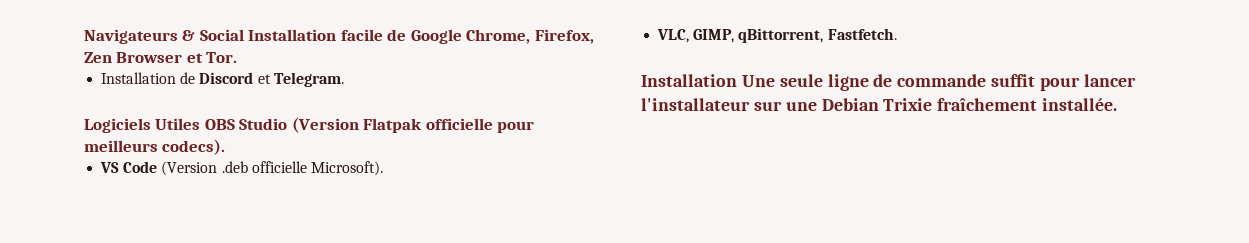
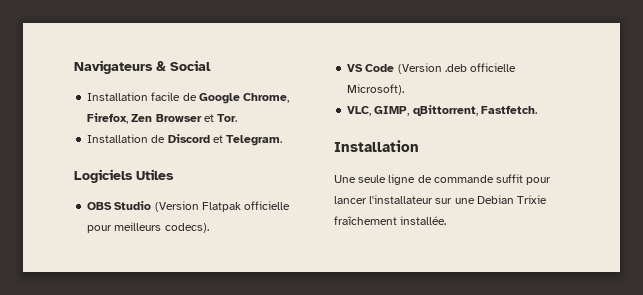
(244, 35) none -> (211, 65) //
(201, 124) none -> (174, 174) //
(737, 80) none -> (419, 146) //

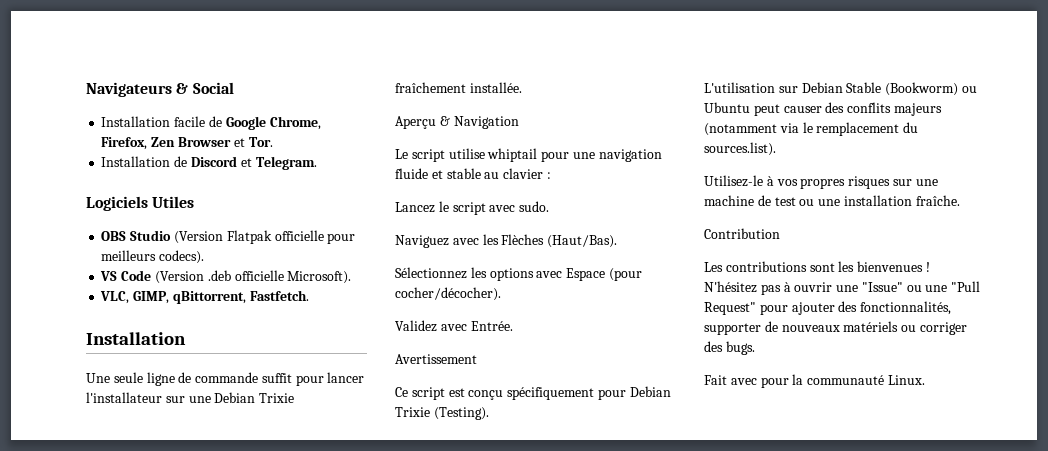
(447, 220) none -> [395,116,519,129] [395,148,662,162] [395,168,551,179] [395,201,550,215] [395,234,618,248] [395,267,642,281] [395,287,501,301] [395,320,513,332] [395,354,477,364] [395,386,671,400] [395,407,489,420] [704,82,977,96] [704,102,942,116] [704,122,919,136] [704,142,776,156] [704,175,938,189] [704,195,960,206] [704,228,780,239] [704,261,930,272] [704,281,981,295] [704,301,952,315] [704,321,967,335] [704,341,755,355] [704,374,925,388] // Aperçu & Navigation // Le script utilise whiptail pour une navigation fluide et stable au clavier : // Lancez le script avec sudo. // Naviguez avec les Flèches (Haut/Bas). // Sélectionnez les options avec Espace (pour cocher/décocher). // Validez avec Entrée. // Avertissement // Ce script est conçu spécifiquement pour Debian Trixie (Testing). // L'utilisation sur Debian Stable (Bookworm) ou Ubuntu peut causer des conflits majeurs (notamment via le remplacement du sources.list). // Utilisez-le à vos propres risques sur une machine de test ou une installation fraîche. // Contribution // Les contributions sont les bienvenues ! N'hésitez pas à ouvrir une "Issue" ou une "Pull Request" pour ajouter des fonctionnalités, supporter de nouveaux matériels ou corriger des bugs. // Fait avec pour la communauté Linux.

